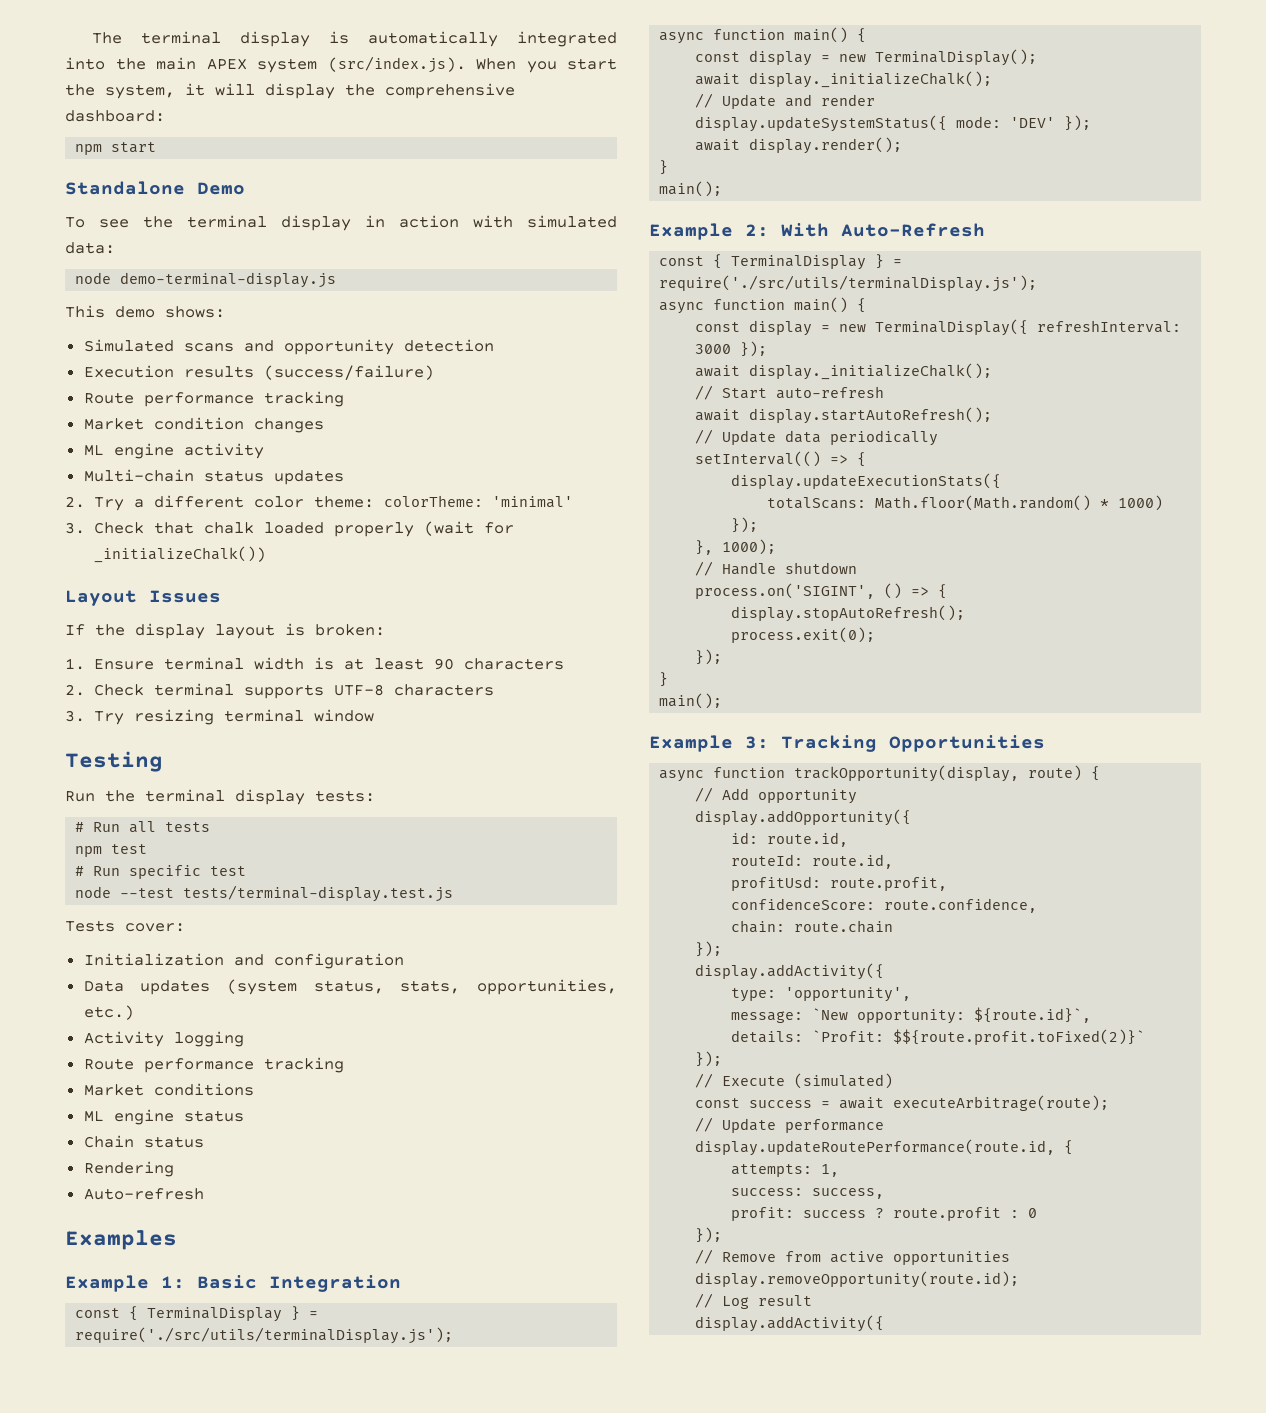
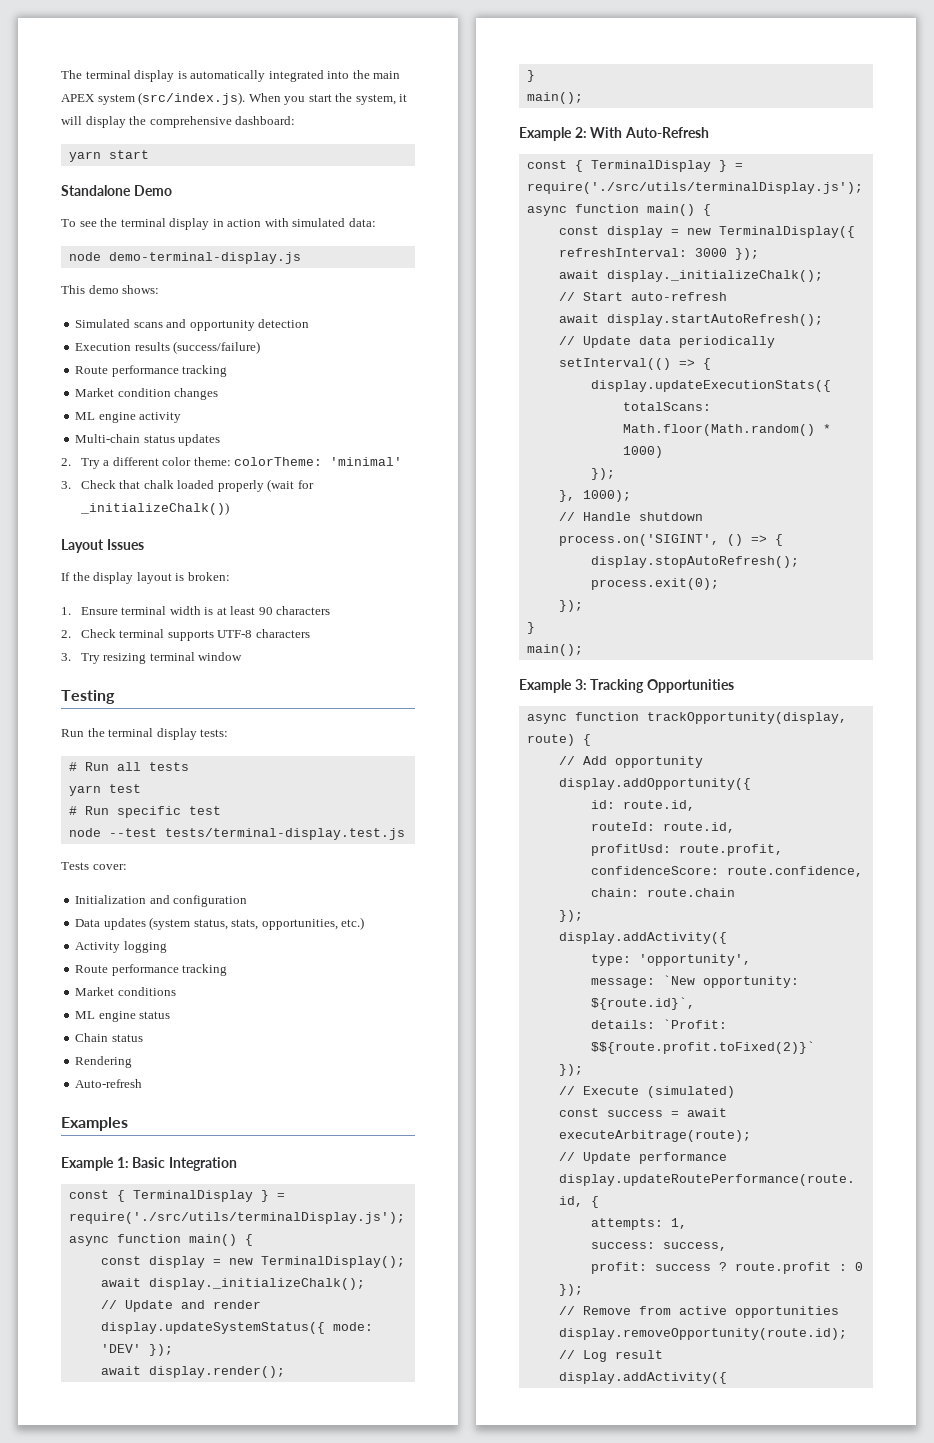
[75,144,103,155] npm -> [68,151,101,162] yarn
[75,846,103,857] npm -> [68,785,101,796] yarn

